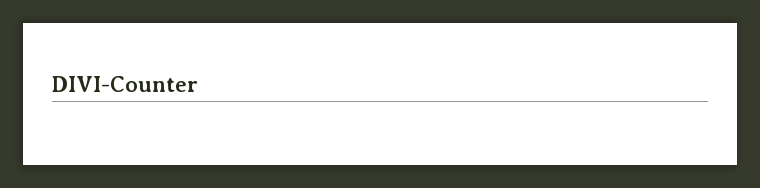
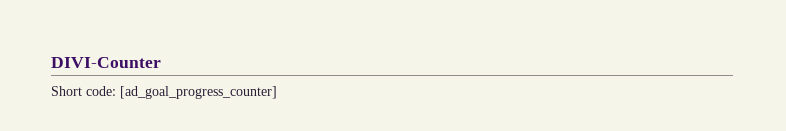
(198, 84) none -> [51,86,277,99] // Short code: [ad_goal_progress_counter]

